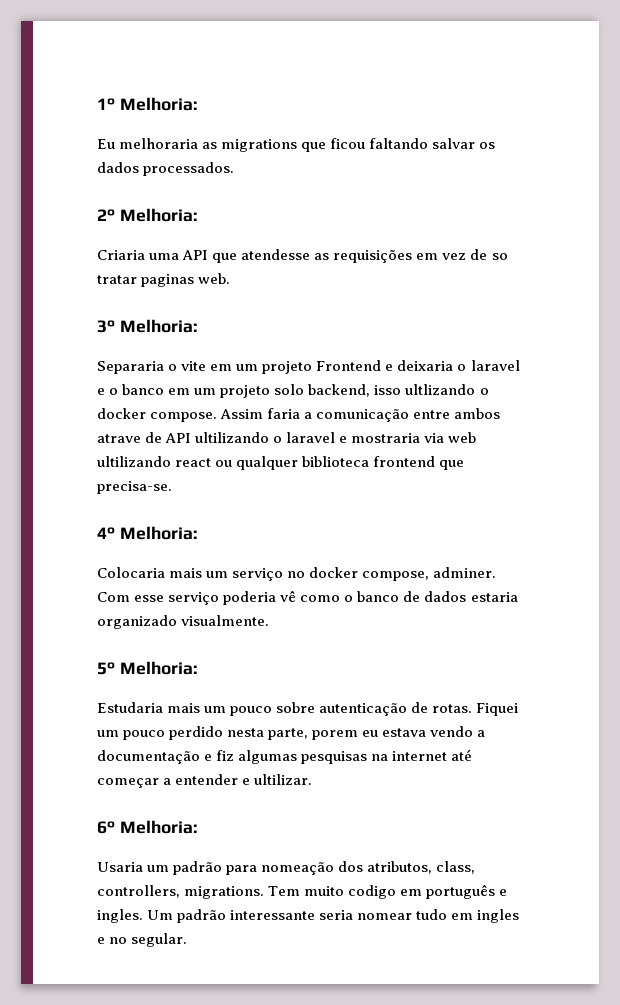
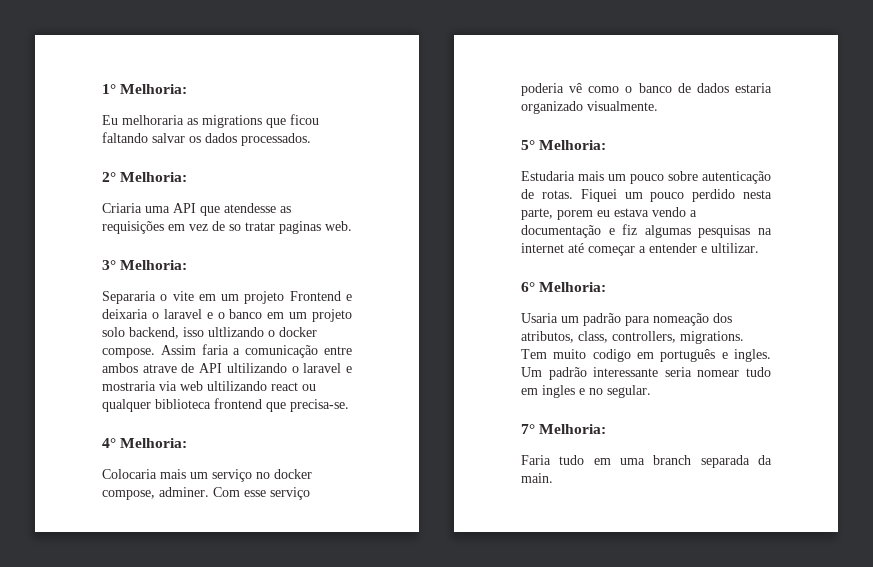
(188, 940) none -> [521,424,607,434] [521,455,772,468] [521,473,553,483] // 7° Melhoria: // Faria tudo em uma branch separada da main.

